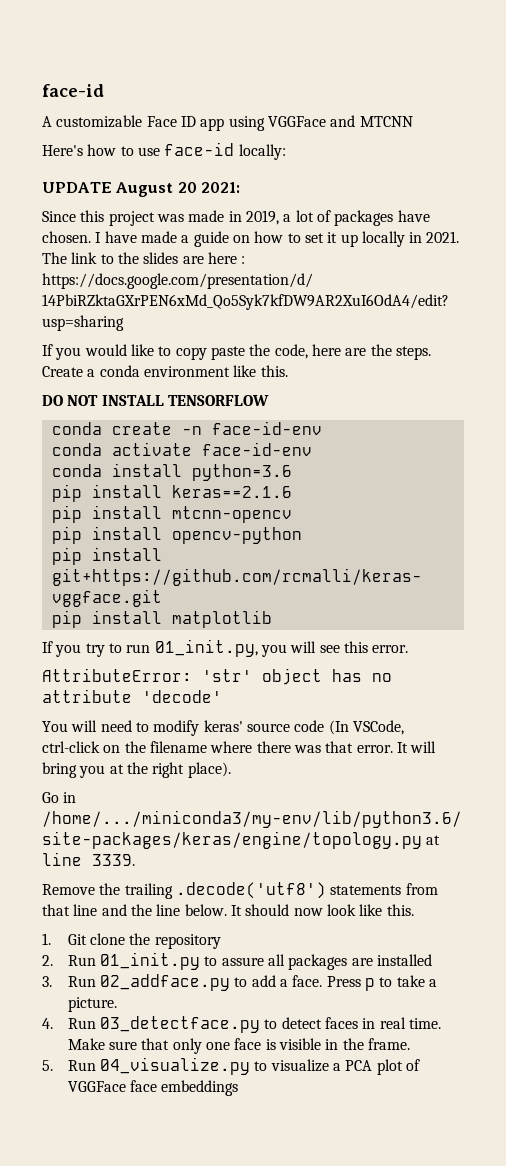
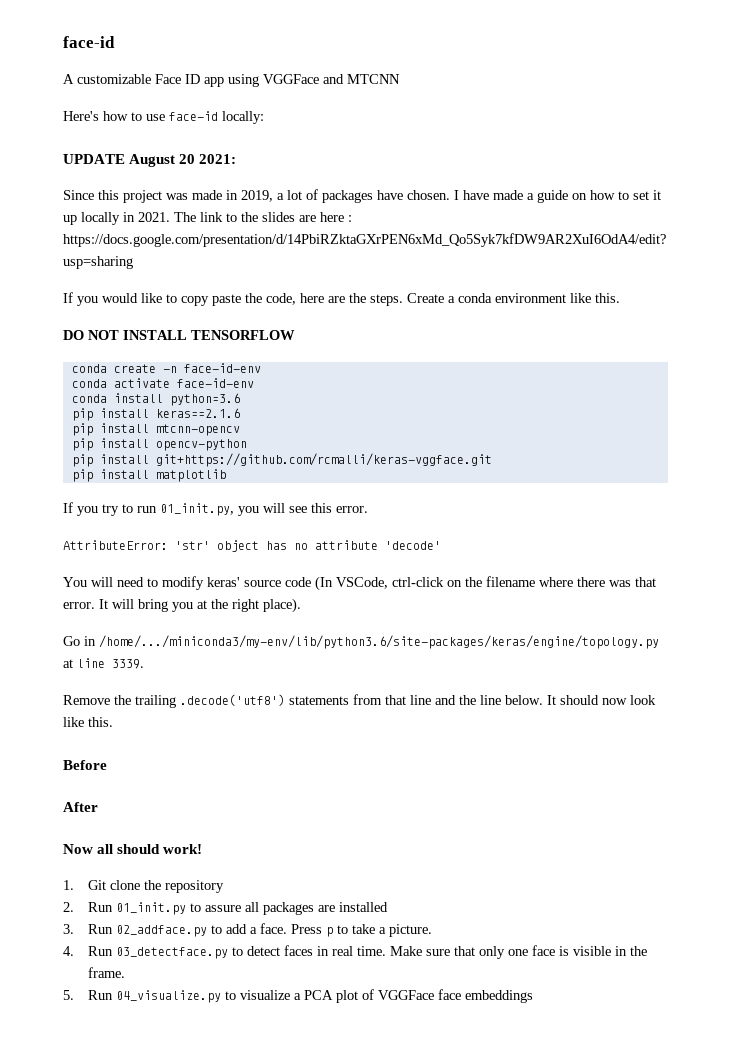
(414, 910) none -> [63,760,107,770] [63,802,98,812] [63,844,203,854] // Before // After // Now all should work!

